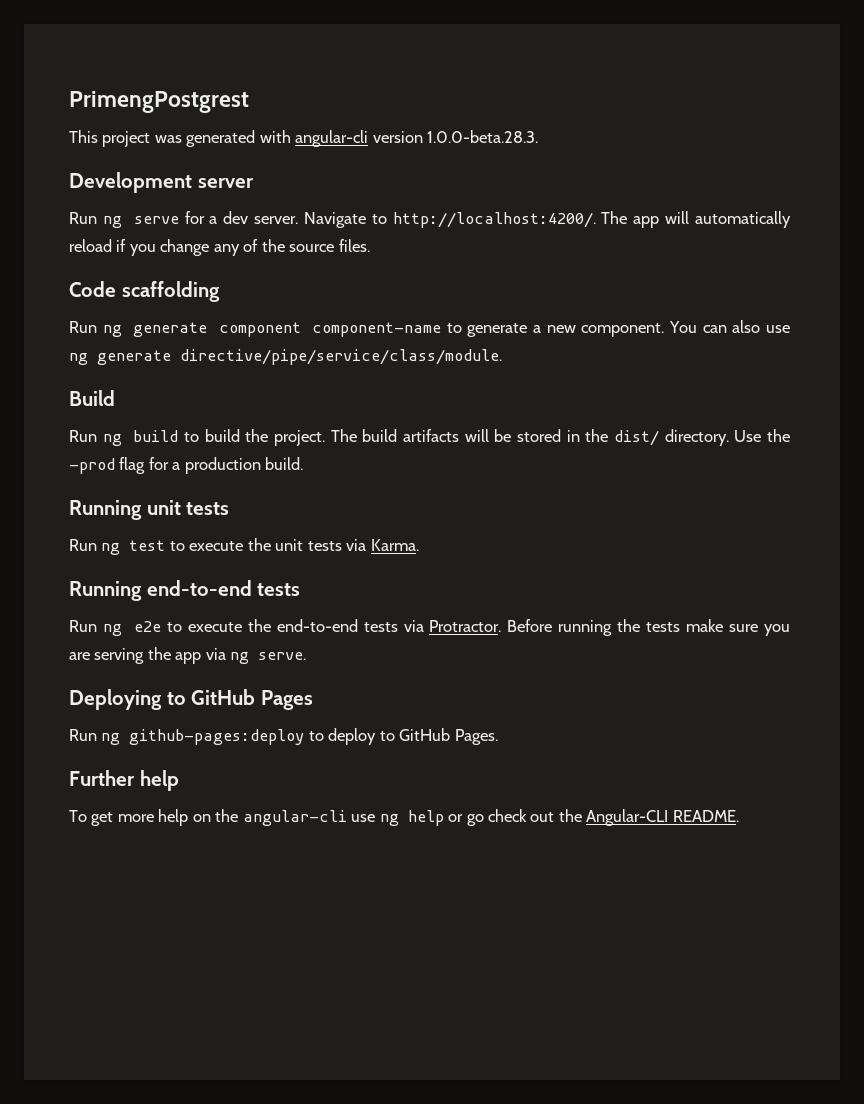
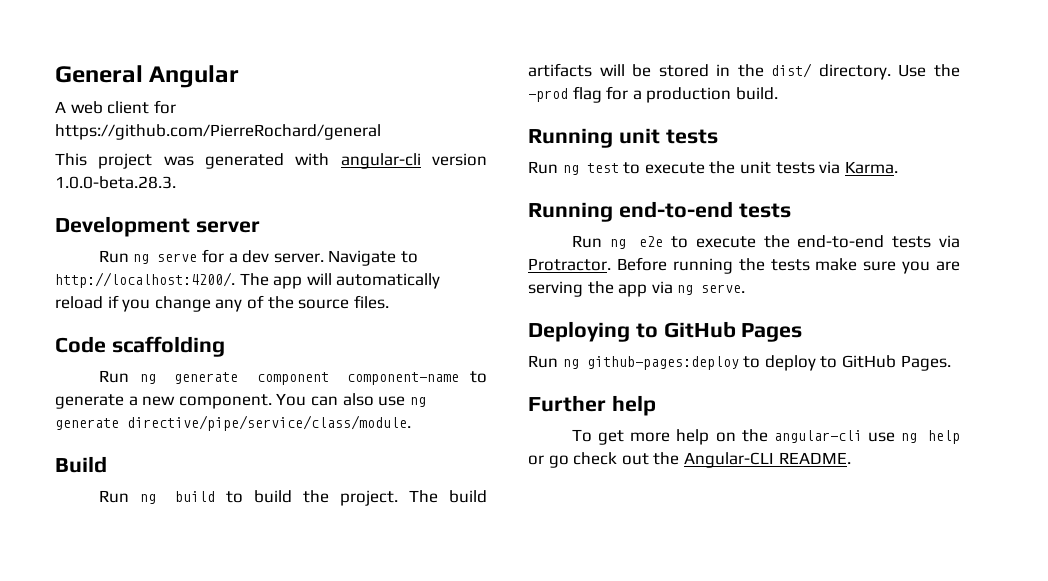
[69,91,249,113] PrimengPostgrest -> [55,65,240,88] [55,100,176,114] [55,124,381,140] General Angular // A web client for https://github.com/PierreRochard/general

